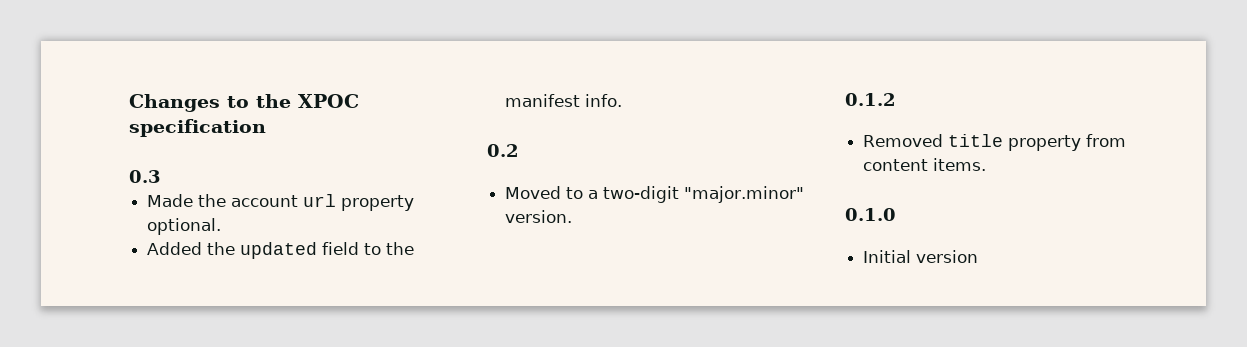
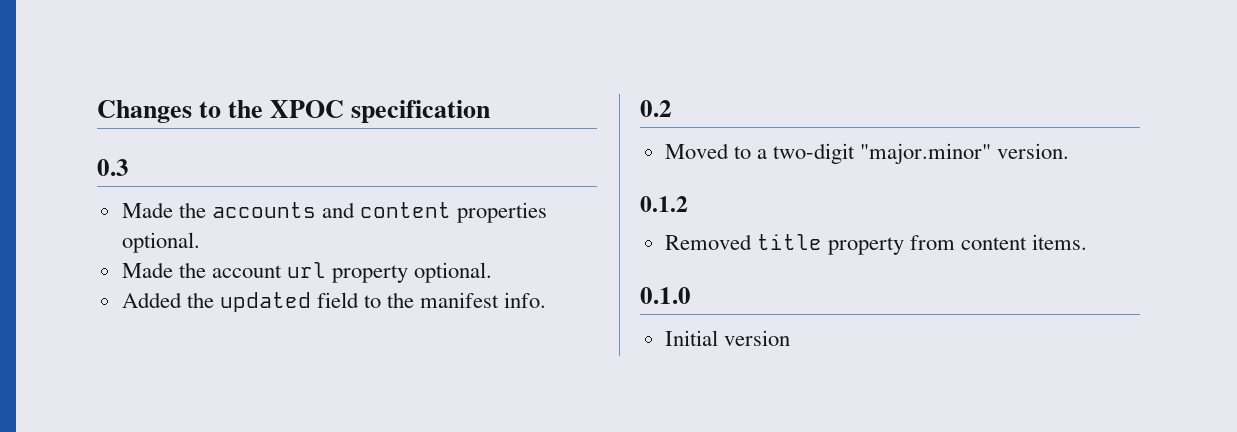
(161, 176) none -> [121,202,548,223] [121,232,200,253] // Made the accounts and content properties optional.

